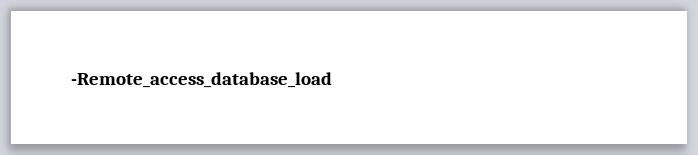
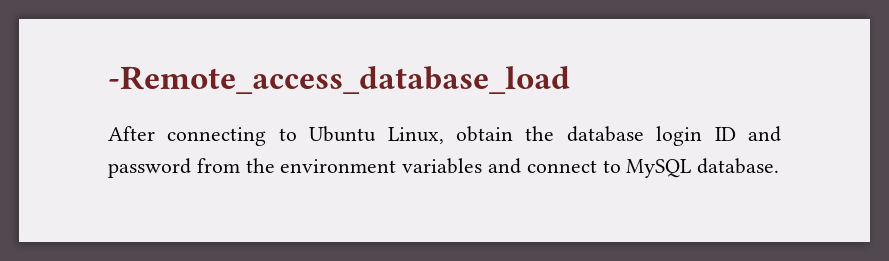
(332, 80) none -> [108,126,781,146] [108,158,780,178] // After connecting to Ubuntu Linux, obtain the database login ID and password from the environment variables and connect to MySQL database.

